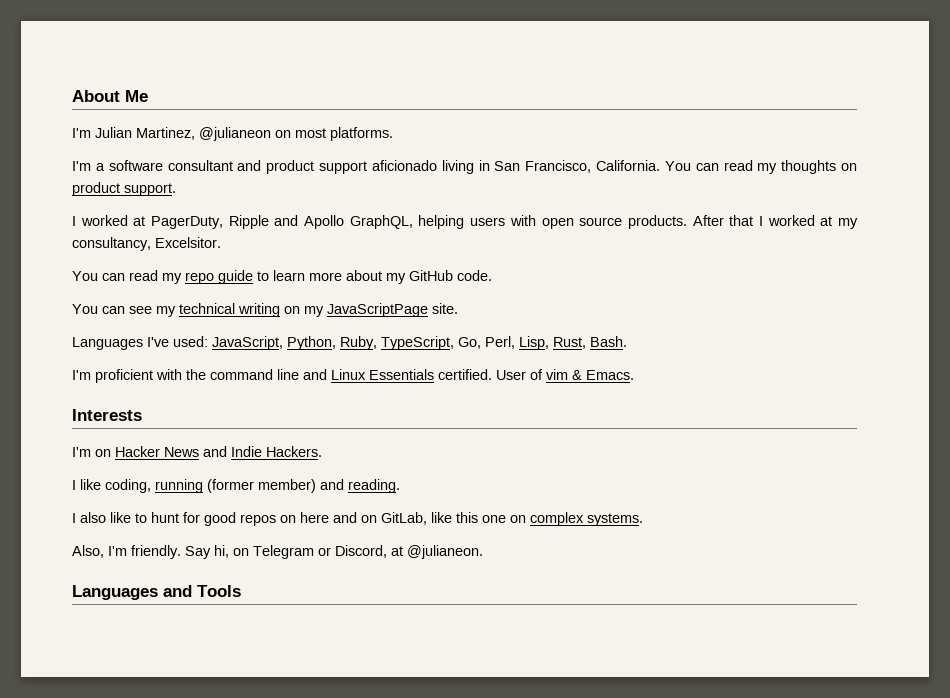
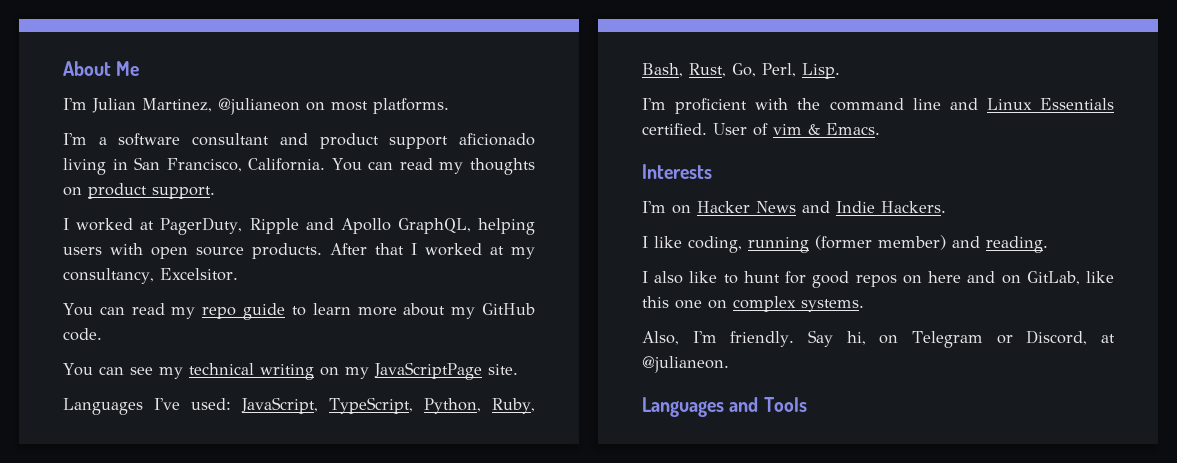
(283, 343) none -> [329,397,413,414] TypeScript,
[381,336,627,350] TypeScript, Go, Perl, Lisp, Rust, Bash. -> [642,63,840,79] Bash, Rust, Go, Perl, Lisp.

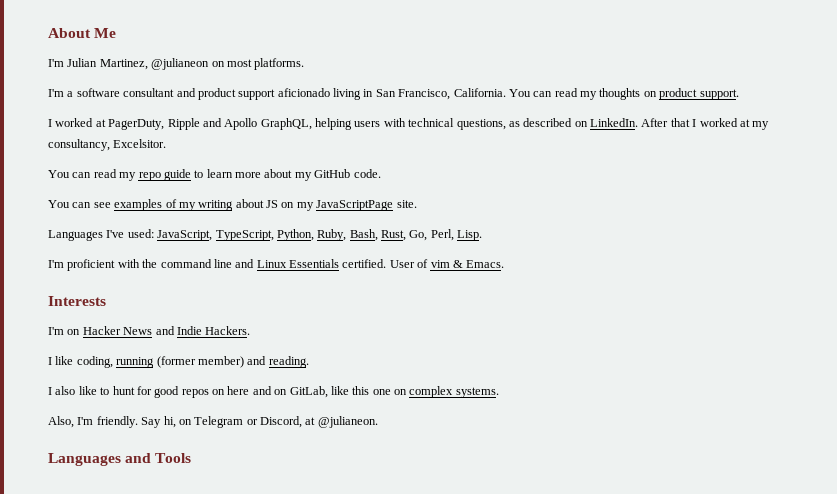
[151,243,322,259] open source products. -> [408,118,638,130] technical questions, as described on LinkedIn.
[158,363,314,380] my technical writing -> [114,199,278,211] examples of my writing about JS

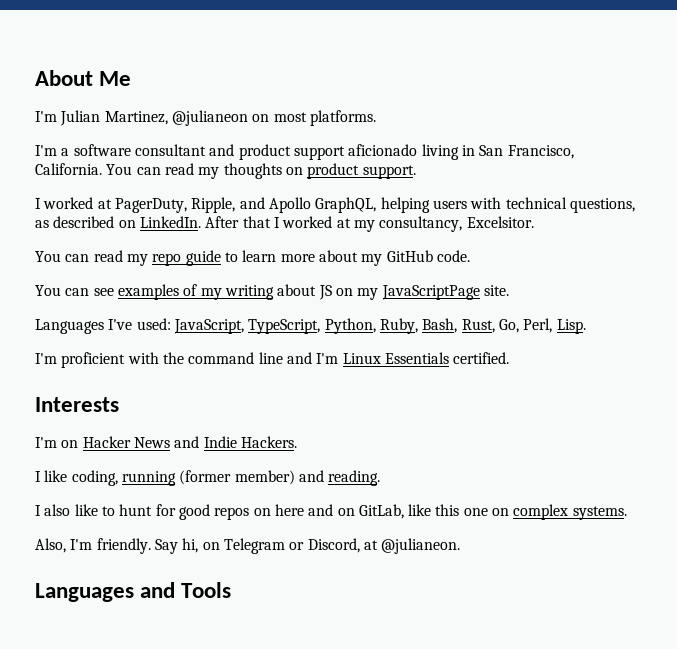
[167,118,200,130] Ripple -> [191,197,236,213] Ripple,
(255, 263) none -> [316,353,339,364] I'm
[389,259,505,268] User of vim & Emacs. -> (510, 358) none

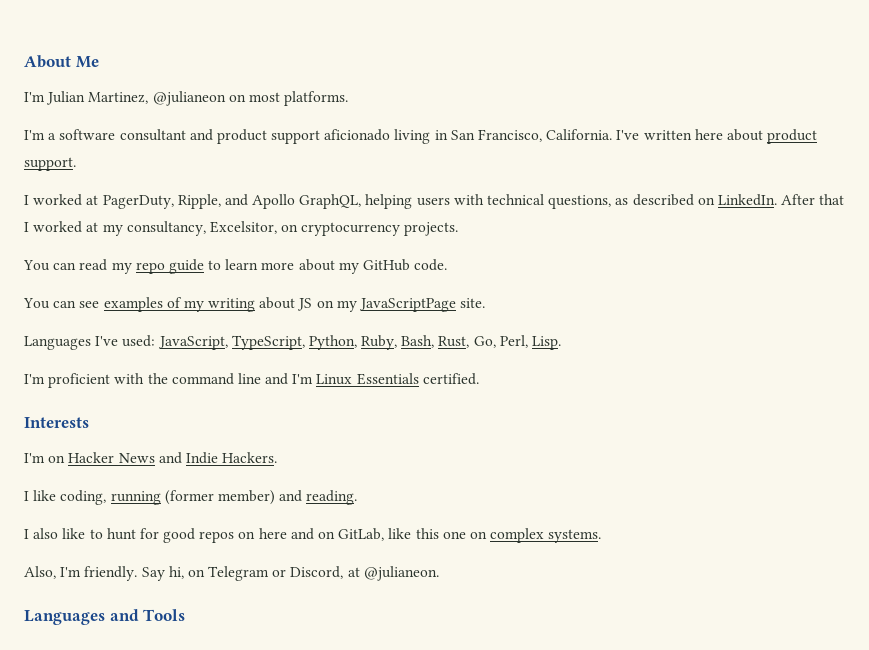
[106,163,303,179] You can read my thoughts on -> [616,129,763,141] I've written here about
[466,216,534,228] Excelsitor. -> [209,221,459,236] Excelsitor, on cryptocurrency projects.

